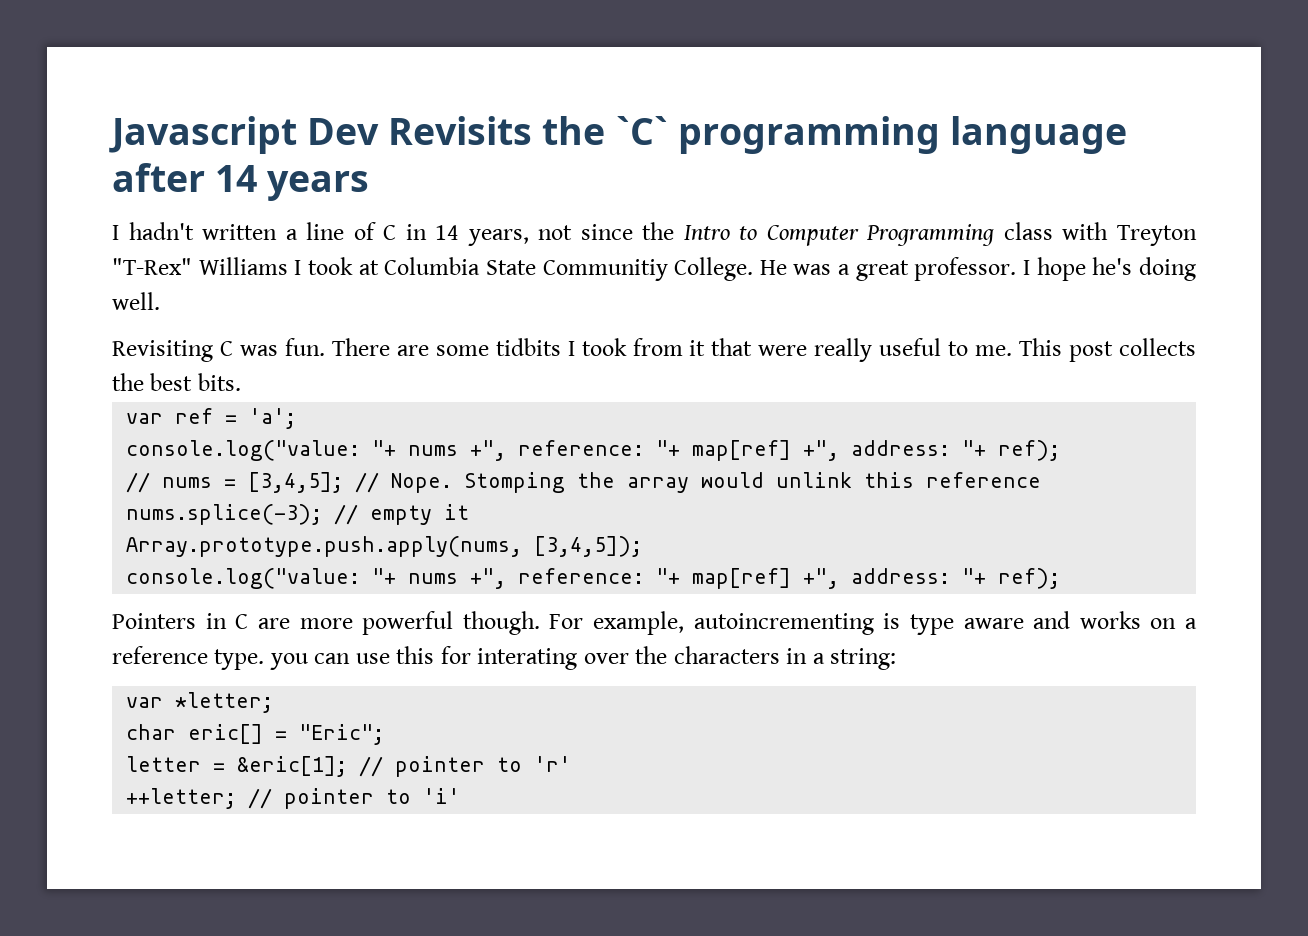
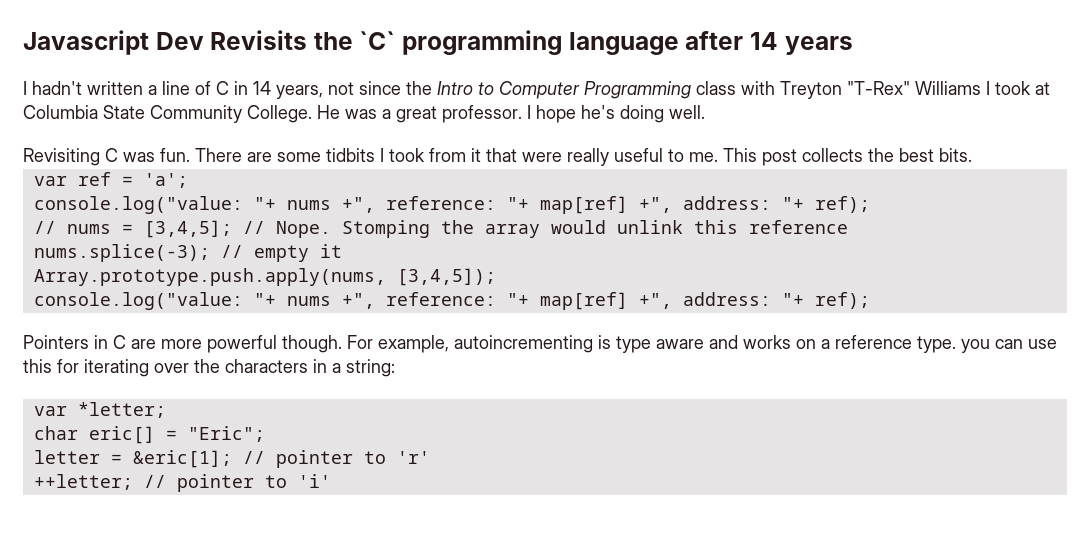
[542,259,668,281] Communitiy -> [150,105,242,123] Community
[477,648,578,670] interating -> [84,359,149,377] iterating

